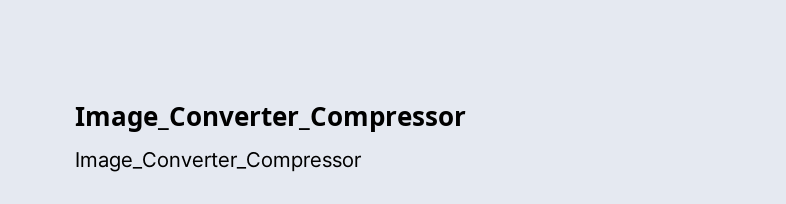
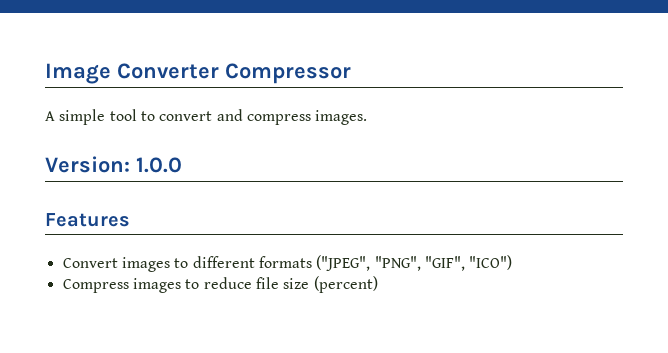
[75,107,466,132] [75,151,362,172] Image_Converter_Compressor // Image_Converter_Compressor -> [45,63,351,84] [45,109,368,125] [45,156,182,173] [45,213,130,227] [62,255,513,272] [62,276,378,293] Image Converter Compressor // A simple tool to convert and compress images. // Version: 1.0.0 // Features // Convert images to different formats ("JPEG", "PNG", "GIF", "ICO") // Compress images to reduce file size (percent)

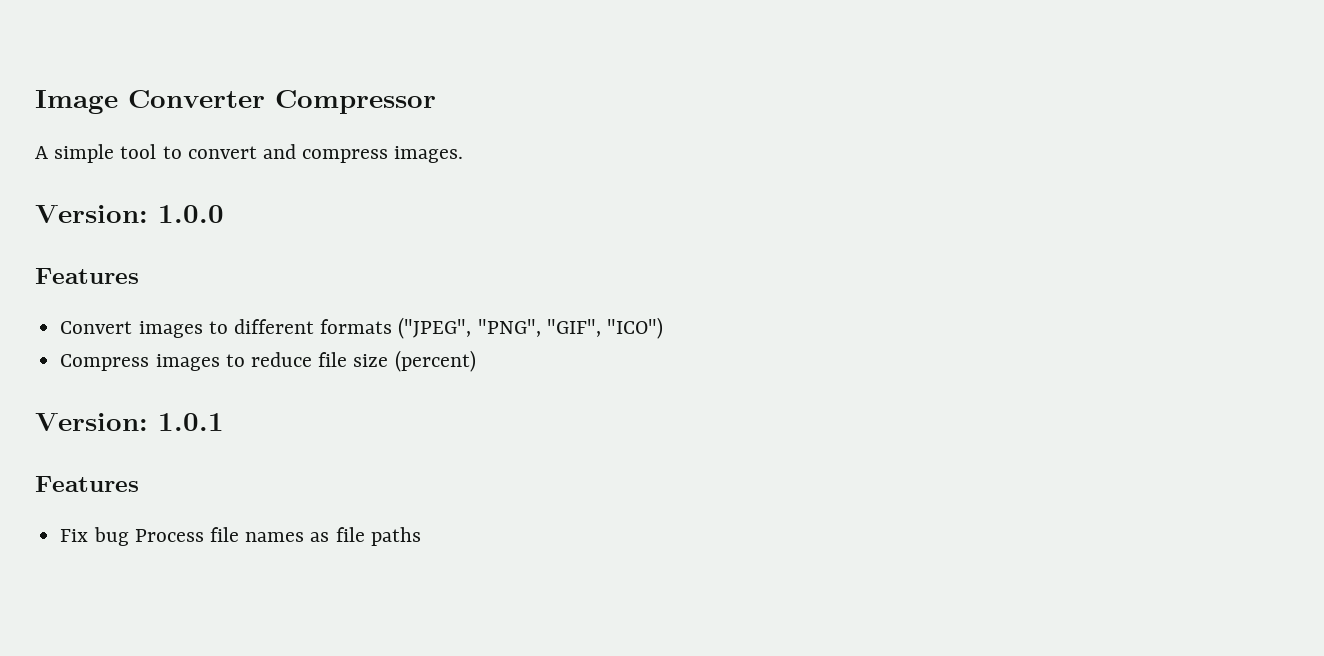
(378, 284) none -> [35,413,224,431] [35,476,139,492] [60,527,421,546] // Version: 1.0.1 // Features // Fix bug Process file names as file paths

